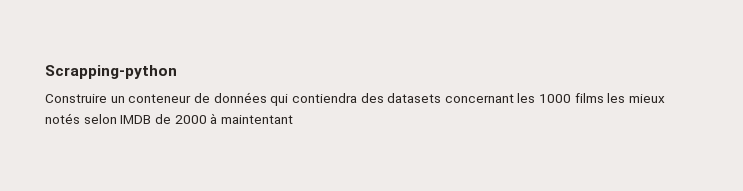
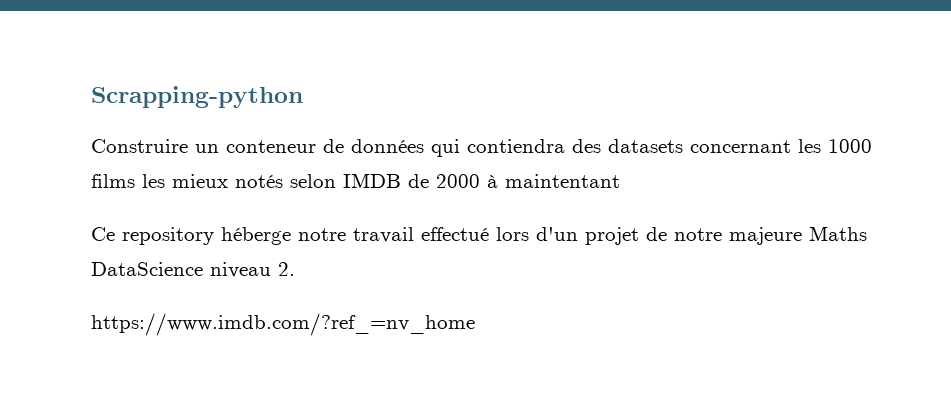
(293, 119) none -> [91,226,867,245] [91,262,295,278] [91,313,475,336] // Ce repository héberge notre travail effectué lors d'un projet de notre majeure Maths DataScience niveau 2. // https://www.imdb.com/?ref_=nv_home

